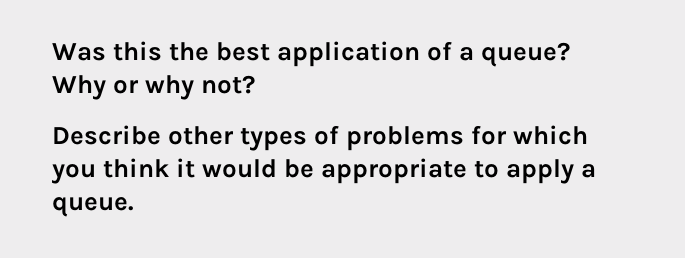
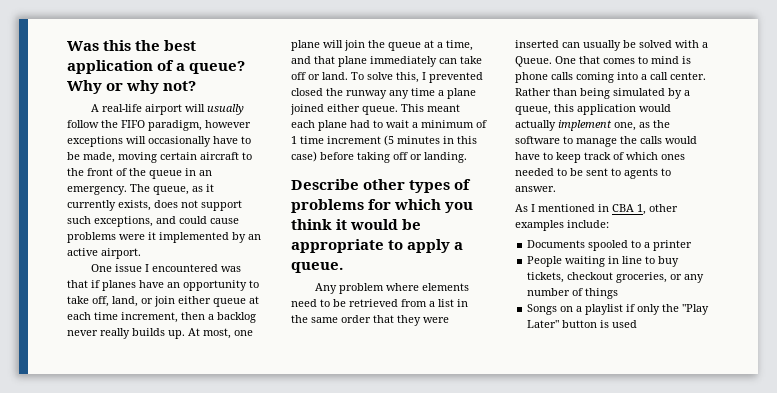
(256, 84) none -> [90,104,244,115] [67,120,251,131] [67,136,251,147] [67,152,252,163] [67,168,212,179] [67,184,214,195] [67,200,242,211] [67,216,239,227] [67,232,261,243] [67,248,141,259] [90,264,241,272] [67,280,259,291] [67,296,259,307] [67,312,256,323] [67,328,253,339] [291,40,473,51] [291,56,482,67] [291,72,483,83] [291,88,476,99] [290,104,460,115] [291,120,487,131] [291,135,477,146] [291,151,467,163] // A real-life airport will usually follow the FIFO paradigm, however exceptions will occasionally have to be made, moving certain aircraft to the front of the queue in an emergency. The queue, as it currently exists, does not support such exceptions, and could cause problems were it implemented by an active airport. // One issue I encountered was that if planes have an opportunity to take off, land, or join either queue at each time increment, then a backlog never really builds up. At most, one plane will join the queue at a time, and that plane immediately can take off or land. To solve this, I prevented closed the runway any time a plane joined either queue. This meant each plane had to wait a minimum of 1 time increment (5 minutes in this case) before taking off or landing.
(134, 207) none -> [314,283,469,294] [291,299,468,307] [291,315,449,326] [515,40,708,51] [515,56,691,67] [515,72,706,83] [515,88,690,99] [515,104,671,115] [515,120,670,131] [515,136,697,147] [515,152,685,163] [515,168,671,179] [515,186,556,192] [515,204,678,215] [515,220,609,231] [527,240,693,251] [527,256,680,267] [527,272,705,283] [527,288,619,299] [527,304,710,315] [527,320,638,328] // Any problem where elements need to be retrieved from a list in the same order that they were inserted can usually be solved with a Queue. One that comes to mind is phone calls coming into a call center. Rather than being simulated by a queue, this application would actually implement one, as the software to manage the calls would have to keep track of which ones needed to be sent to agents to answer. // As I mentioned in CBA 1, other examples include: // Documents spooled to a printer // People waiting in line to buy tickets, checkout groceries, or any number of things // Songs on a playlist if only the "Play Later" button is used

